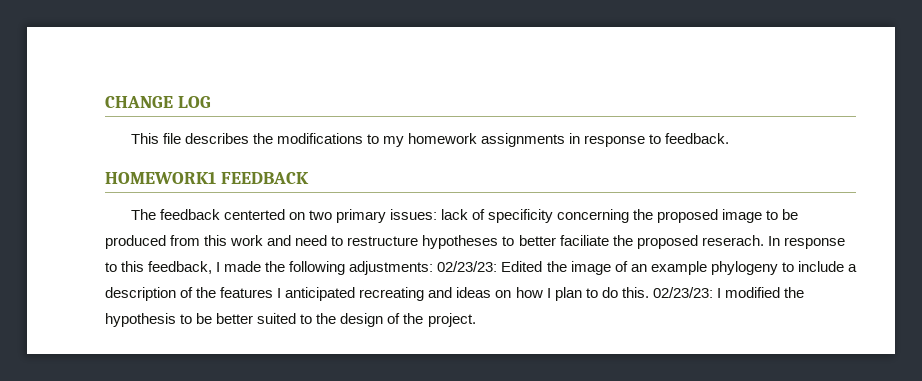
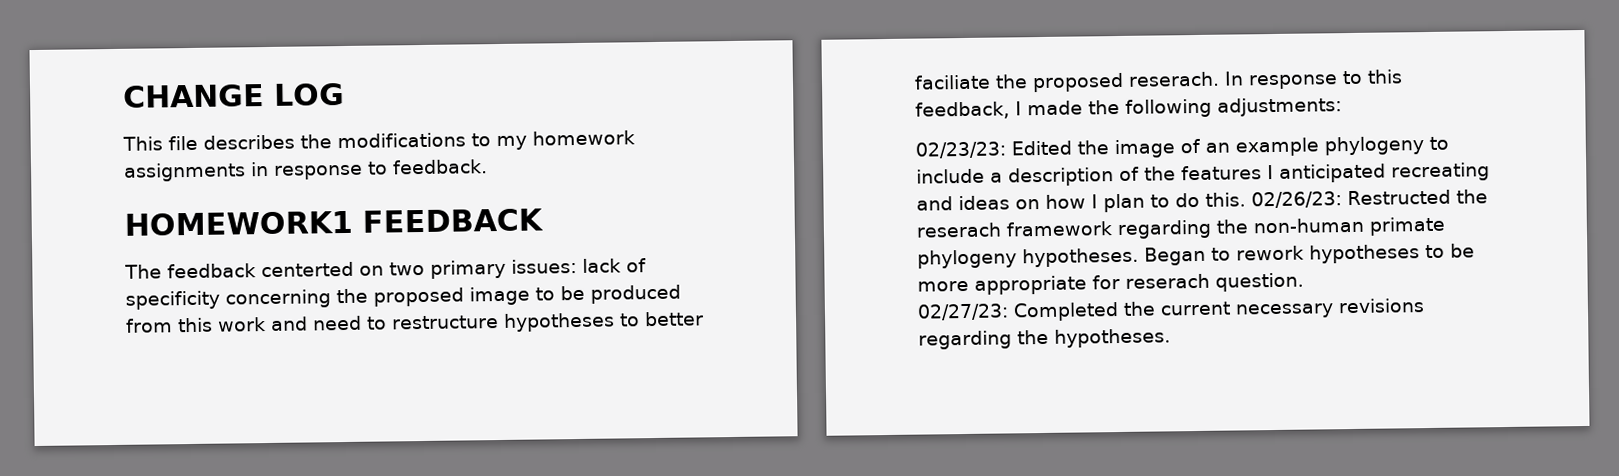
(434, 268) none -> (1342, 107) //
[652,287,804,298] [105,313,476,327] 02/23/23: I modified the hypothesis to be better suited to the design of the project. -> [1251,189,1488,209] [916,216,1446,240] [917,243,1475,269] [917,272,1304,295] [917,298,1425,322] [918,328,1171,350] 02/26/23: Restructed the reserach framework regarding the non-human primate phylogeny hypotheses. Began to rework hypotheses to be more appropriate for reserach question. // 02/27/23: Completed the current necessary revisions regarding the hypotheses.

